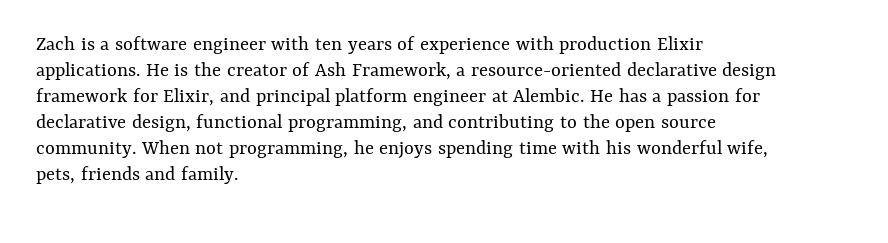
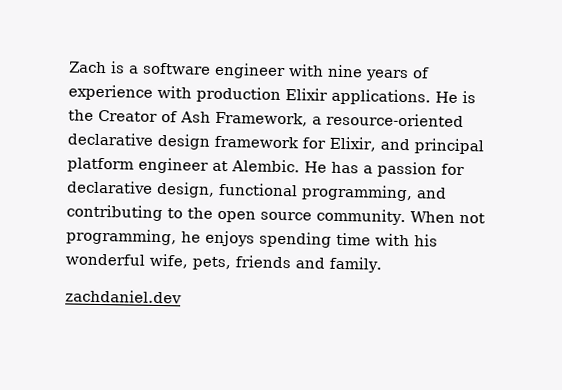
[315,38,343,50] ten -> [327,64,363,78] nine
[226,64,287,76] creator -> [98,109,158,122] Creator
(239, 175) none -> [65,289,182,304] // zachdaniel.dev

